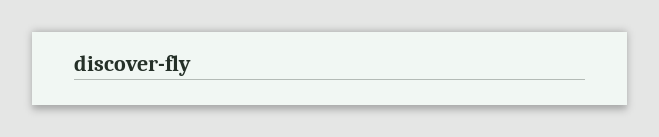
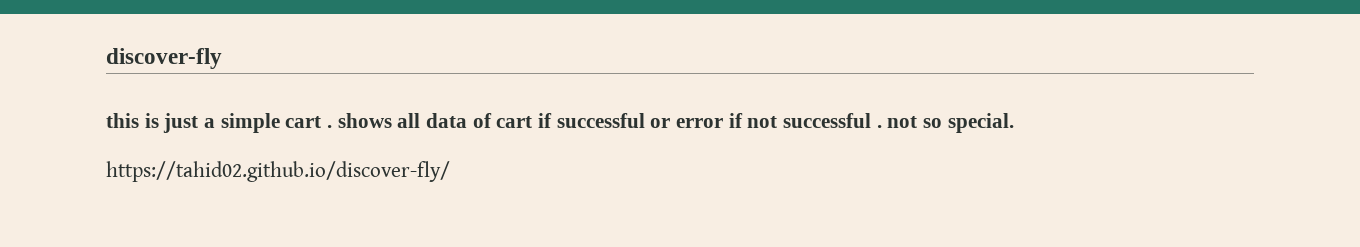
(191, 65) none -> [106,113,1014,133] [106,161,450,182] // this is just a simple cart . shows all data of cart if successful or error if not successful . not so special. // https://tahid02.github.io/discover-fly/

